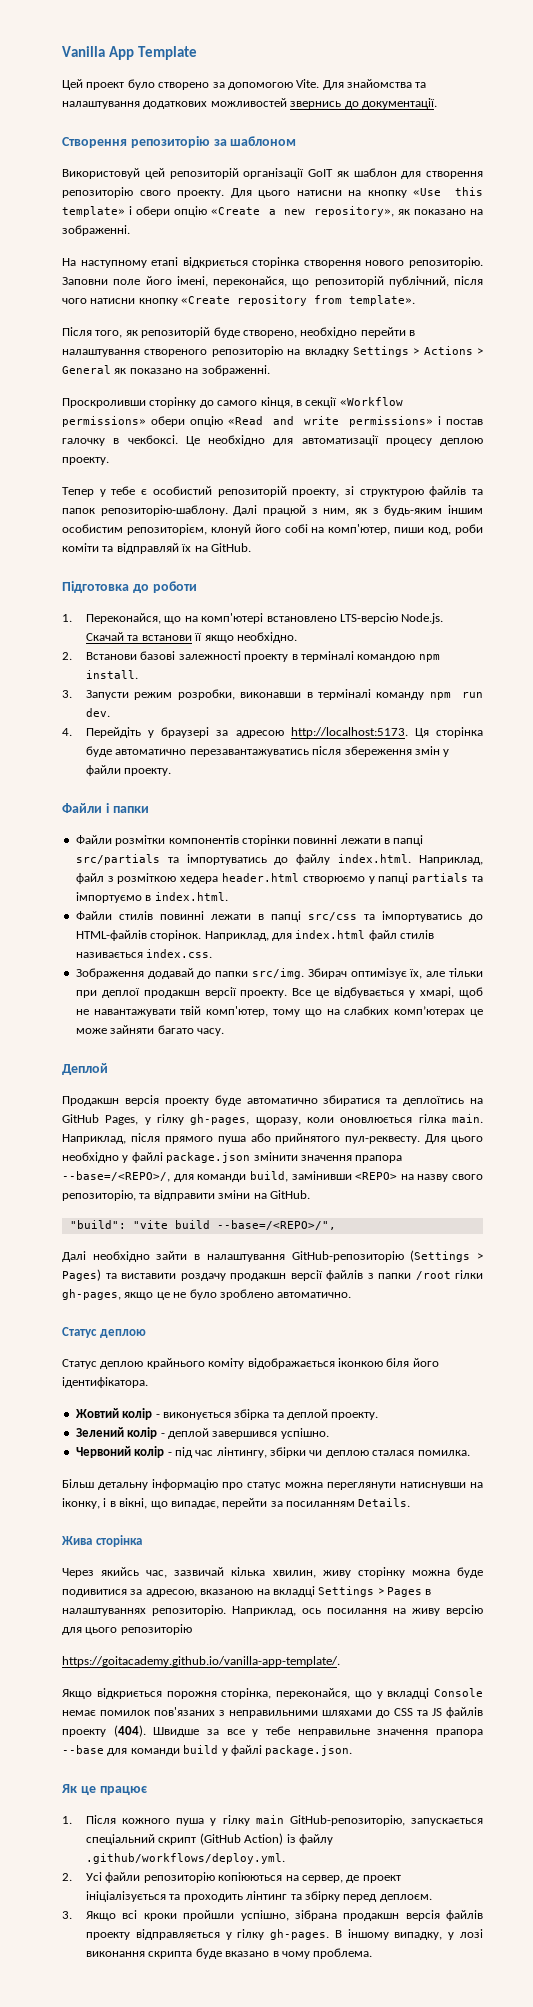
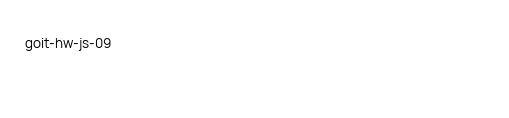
[62,46,197,60] [62,79,427,90] [62,98,437,109] [62,136,297,148] [62,168,483,179] [62,187,483,198] [62,206,483,217] [62,225,130,236] [62,257,483,268] [62,276,483,287] [62,295,416,306] [62,327,415,338] [62,346,483,357] [62,365,270,376] [62,397,403,408] [62,416,483,427] [62,435,483,446] [62,457,109,465] [62,486,483,497] [62,505,484,516] [62,524,484,535] [62,543,251,554] [62,581,197,593] [62,613,444,624] [86,632,297,643] [62,651,440,662] [86,670,139,679] [62,689,483,700] [86,708,111,717] [62,727,483,738] [86,746,450,757] [86,765,172,776] [62,803,149,813] [75,835,424,846] [75,854,483,865] [75,873,483,884] [75,892,228,903] [75,911,483,922] [75,930,434,941] [75,949,213,958] [75,968,483,979] [75,987,484,998] [75,1006,483,1017] [75,1025,224,1036] [62,1063,108,1075] [62,1095,483,1106] [62,1114,483,1125] [62,1133,483,1144] [62,1152,403,1163] [62,1171,483,1182] [62,1190,310,1201] [69,1220,336,1230] [62,1250,483,1262] [62,1269,483,1281] [62,1289,352,1300] [62,1327,146,1338] [62,1358,439,1369] [62,1377,148,1388] [74,1408,379,1420] [75,1427,329,1439] [75,1446,470,1458] [62,1479,483,1490] [62,1498,411,1509] [61,1535,142,1547] [62,1567,483,1578] [62,1586,432,1597] [62,1605,483,1616] [62,1624,192,1635] [62,1656,340,1667] [62,1688,483,1699] [62,1707,483,1718] [62,1725,483,1737] [62,1745,353,1756] [61,1784,147,1795] [62,1815,483,1826] [86,1833,333,1845] [86,1853,286,1864] [62,1872,401,1883] [86,1891,432,1902] [62,1910,483,1921] [86,1929,483,1940] [86,1948,373,1959] Vanilla App Template // Цей проект було створено за допомогою Vite. Для знайомства та налаштування додаткових можливостей звернись до документації. // Створення репозиторію за шаблоном // Використовуй цей репозиторій організації GoIT як шаблон для створення репозиторію свого проекту. Для цього натисни на кнопку «Use this template» і обери опцію «Create a new repository», як показано на зображенні. // На наступному етапі відкриється сторінка створення нового репозиторію. Заповни поле його імені, переконайся, що репозиторій публічний, після чого натисни кнопку «Create repository from template». // Після того, як репозиторій буде створено, необхідно перейти в налаштування створеного репозиторію на вкладку Settings > Actions > General як показано на зображенні. // Проскроливши сторінку до самого кінця, в секції «Workflow permissions» обери опцію «Read and write permissions» і постав галочку в чекбоксі. Це необхідно для автоматизації процесу деплою проекту. // Тепер у тебе є особистий репозиторій проекту, зі структурою файлів та папок репозиторію-шаблону. Далі працюй з ним, як з будь-яким іншим особистим репозиторієм, клонуй його собі на комп'ютер, пиши код, роби коміти та відправляй їх на GitHub. // Підготовка до роботи // 1. Переконайся, що на комп'ютері встановлено LTS-версію Node.js. Скачай та встанови її якщо необхідно. // 2. Встанови базові залежності проекту в терміналі командою npm install. // 3. Запусти режим розробки, виконавши в терміналі команду npm run dev. // 4. Перейдіть у браузері за адресою http://localhost:5173. Ця сторінка буде автоматично перезавантажуватись після збереження змін у файли проекту. // Файли і папки // Файли розмітки компонентів сторінки повинні лежати в папці src/partials та імпортуватись до файлу index.html. Наприклад, файл з розміткою хедера header.html створюємо у папці partials та імпортуємо в index.html. // Файли стилів повинні лежати в папці src/css та імпортуватись до HTML-файлів сторінок. Наприклад, для index.html файл стилів називається index.css. // Зображення додавай до папки src/img. Збирач оптимізує їх, але тільки при деплої продакшн версії проекту. Все це відбувається у хмарі, щоб не навантажувати твій комп'ютер, тому що на слабких компʼютерах це може зайняти багато часу. // Деплой // Продакшн версія проекту буде автоматично збиратися та деплоїтись на GitHub Pages, у гілку gh-pages, щоразу, коли оновлюється гілка main. Наприклад, після прямого пуша або прийнятого пул-реквесту. Для цього необхідно у файлі package.json змінити значення прапора --base=/<REPO>/, для команди build, замінивши <REPO> на назву свого репозиторію, та відправити зміни на GitHub. // "build": "vite build --base=/<REPO>/", // Далі необхідно зайти в налаштування GitHub-репозиторію (Settings > Pages) та виставити роздачу продакшн версії файлів з папки /root гілки gh-pages, якщо це не було зроблено автоматично. // Статус деплою // Статус деплою крайнього коміту відображається іконкою біля його ідентифікатора. // Жовтий колір - виконується збірка та деплой проекту. // Зелений колір - деплой завершився успішно. // Червоний колір - під час лінтингу, збірки чи деплою сталася помилка. // Більш детальну інформацію про статус можна переглянути натиснувши на іконку, і в вікні, що випадає, перейти за посиланням Details. // Жива сторінка // Через якийсь час, зазвичай кілька хвилин, живу сторінку можна буде подивитися за адресою, вказаною на вкладці Settings > Pages в налаштуваннях репозиторію. Наприклад, ось посилання на живу версію для цього репозиторію // https://goitacademy.github.io/vanilla-app-template/. // Якщо відкриється порожня сторінка, переконайся, що у вкладці Console немає помилок пов'язаних з неправильними шляхами до CSS та JS файлів проекту (404). Швидше за все у тебе неправильне значення прапора --base для команди build у файлі package.json. // Як це працює // 1. Після кожного пуша у гілку main GitHub-репозиторію, запускається спеціальний скрипт (GitHub Action) із файлу .github/workflows/deploy.yml. // 2. Усі файли репозиторію копіюються на сервер, де проект ініціалізується та проходить лінтинг та збірку перед деплоєм. // 3. Якщо всі кроки пройшли успішно, зібрана продакшн версія файлів проекту відправляється у гілку gh-pages. В іншому випадку, у лозі виконання скрипта буде вказано в чому проблема. -> [25,38,111,51] goit-hw-js-09

